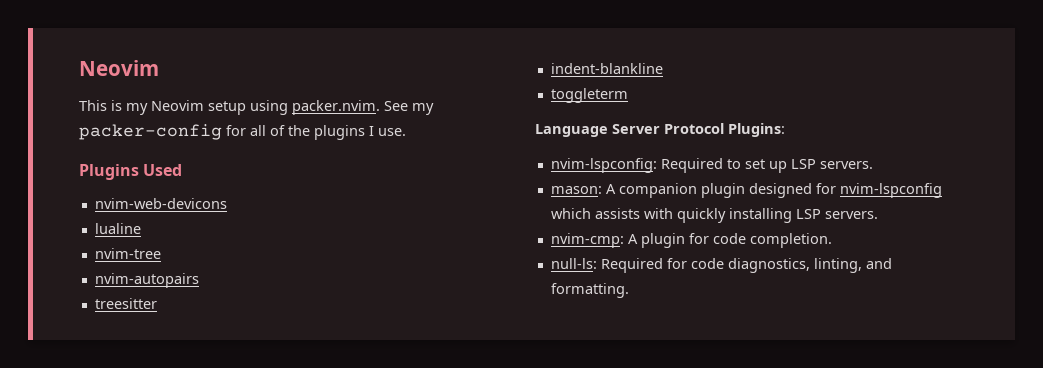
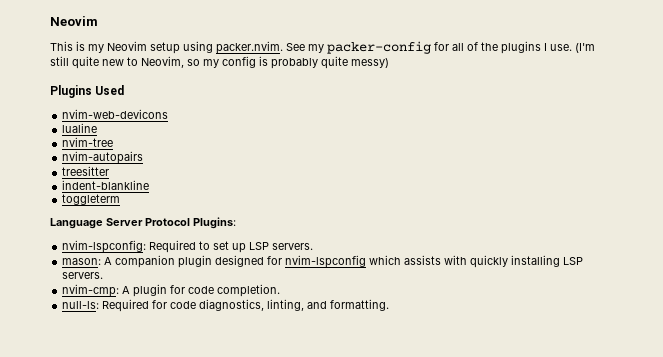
(406, 132) none -> [575,43,595,53] [50,56,389,69] (I'm still quite new to Neovim, so my config is probably quite messy)

